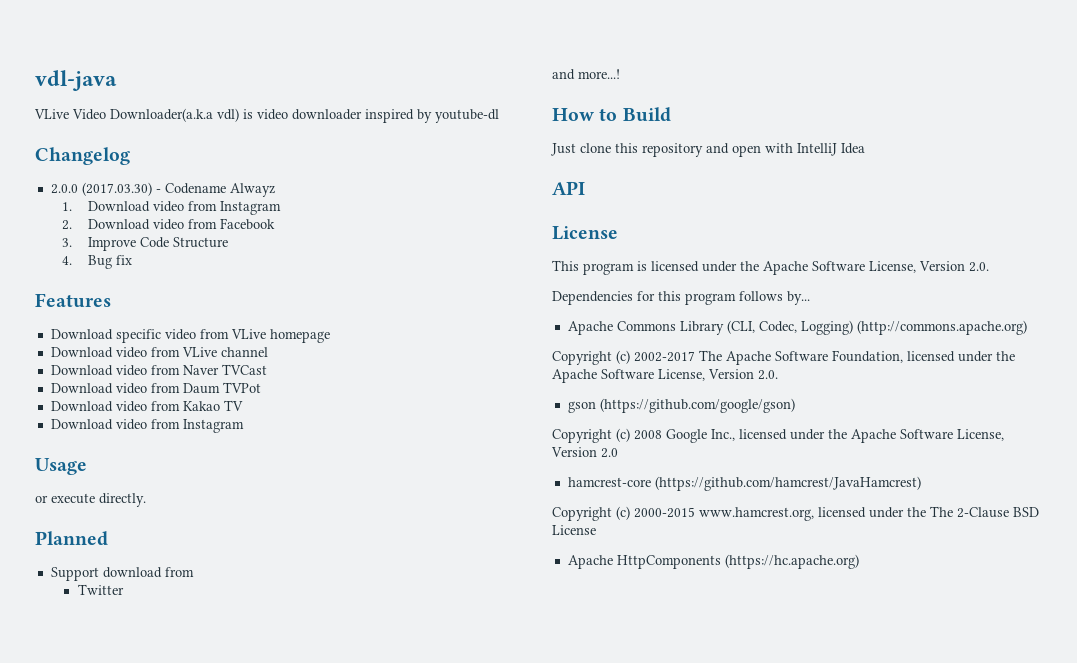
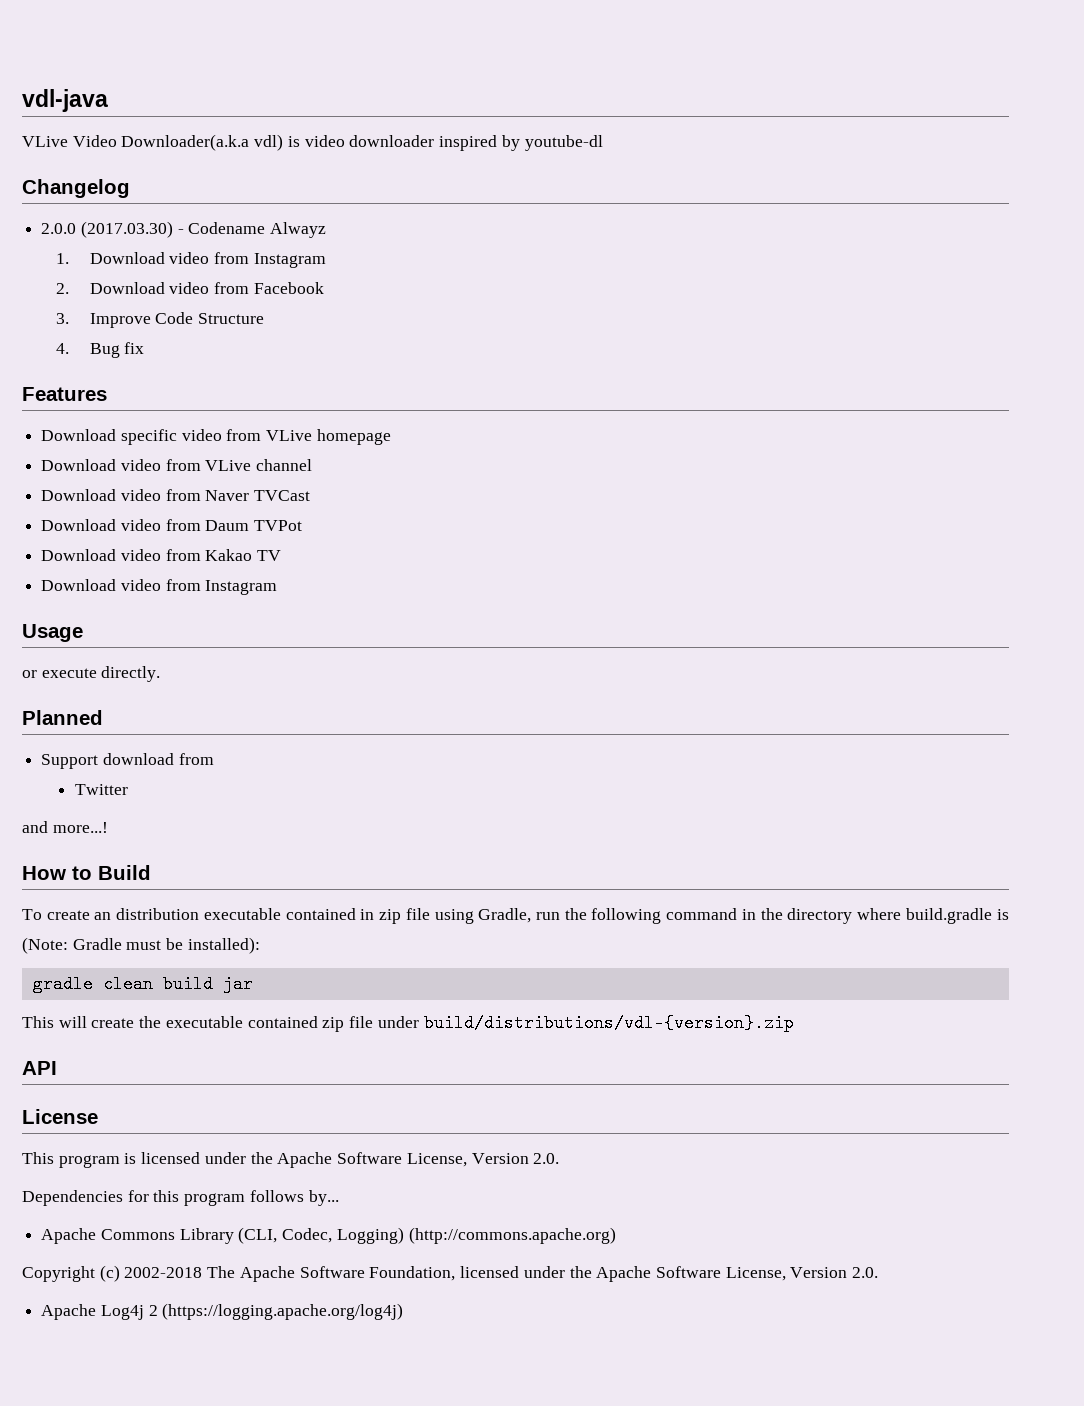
[551,143,865,157] Just clone this repository and open with IntelliJ Idea -> [22,908,1009,924] [22,937,260,954] [32,975,253,993] [22,1014,794,1032] To create an distribution executable contained in zip file using Gradle, run the following command in the directory where build.gradle is (Note: Gradle must be installed): // gradle clean build jar // This will create the executable contained zip file under build/distributions/vdl-{version}.zip
[634,351,695,362] 2002-2017 -> [124,1267,203,1278] 2002-2018
[567,398,795,413] [552,428,1004,443] [551,447,618,458] [567,476,921,491] [552,506,1039,521] [552,525,596,535] [567,554,859,569] gson (https://github.com/google/gson) // Copyright (c) 2008 Google Inc., licensed under the Apache Software License, Version 2.0 // hamcrest-core (https://github.com/hamcrest/JavaHamcrest) // Copyright (c) 2000-2015 www.hamcrest.org, licensed under the The 2-Clause BSD License // Apache HttpComponents (https://hc.apache.org) -> [41,1303,404,1320] Apache Log4j 2 (https://logging.apache.org/log4j)

